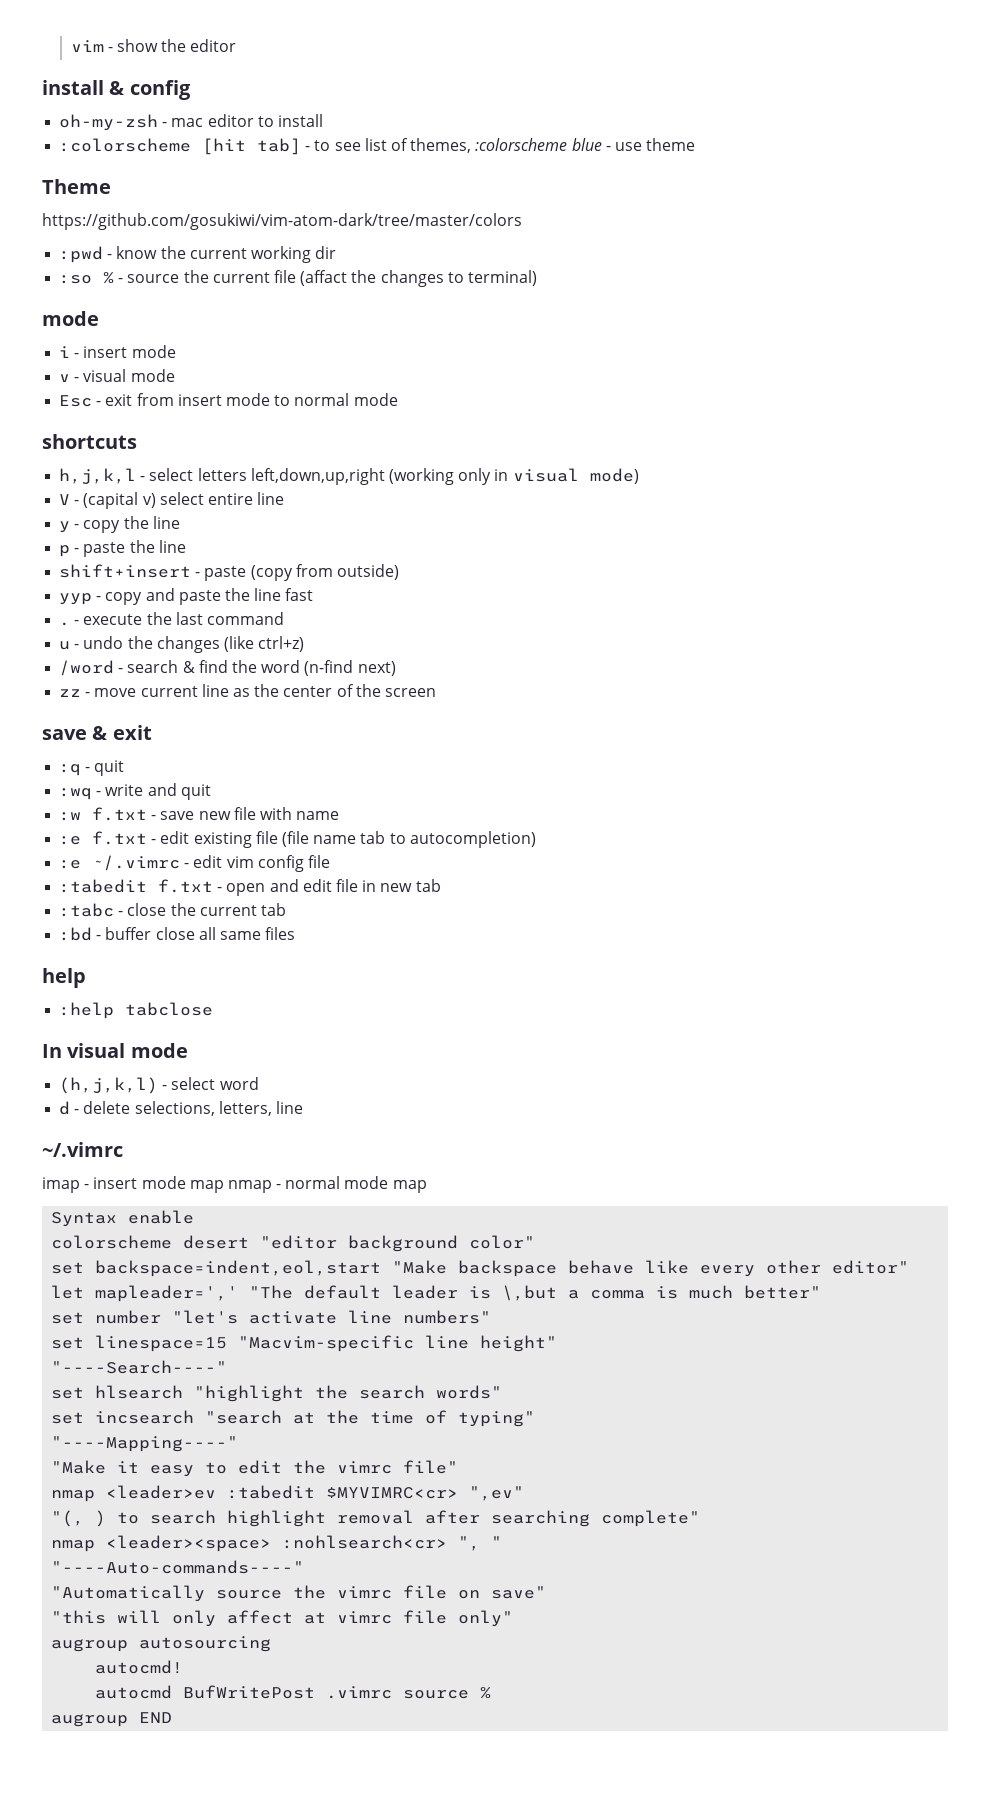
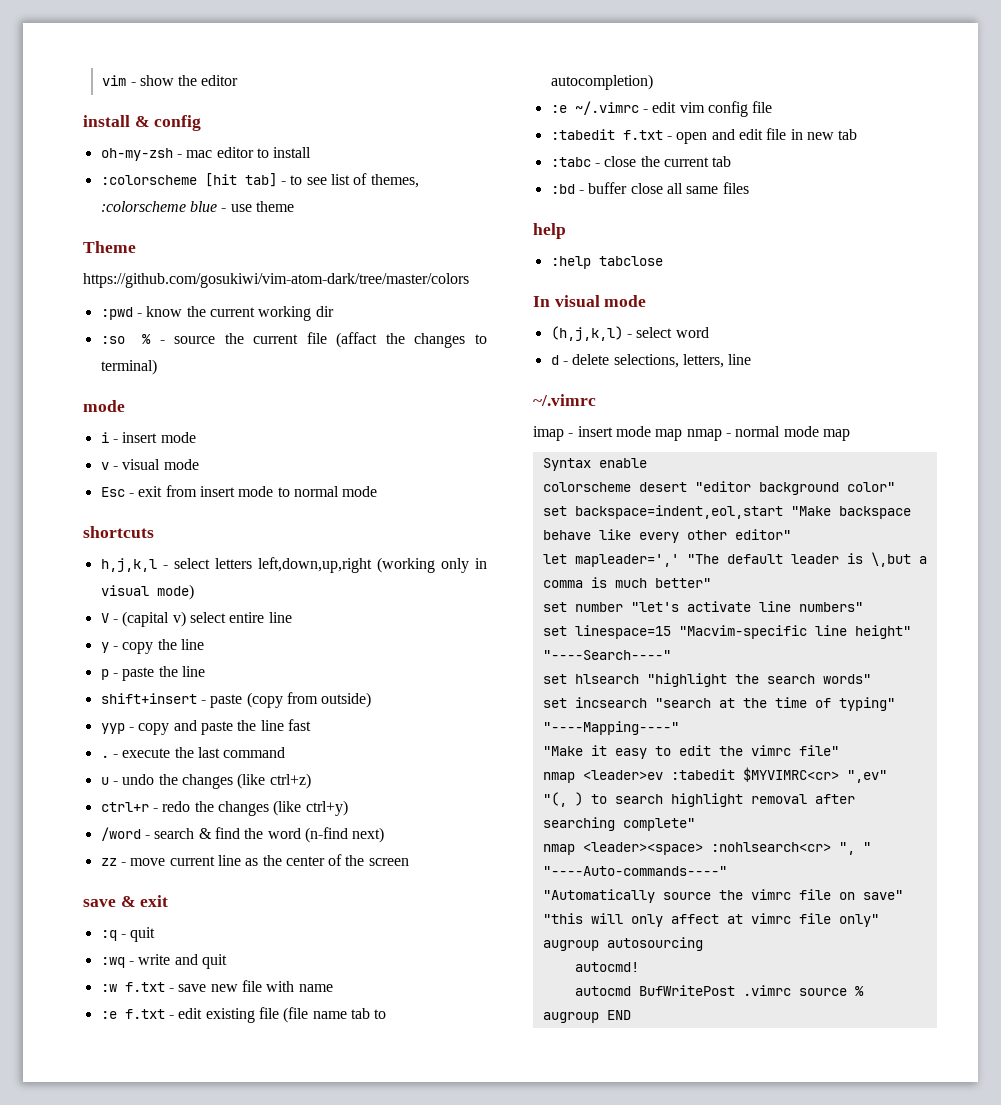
(305, 644) none -> [100,800,348,816] // ctrl+r - redo the changes (like ctrl+y)

